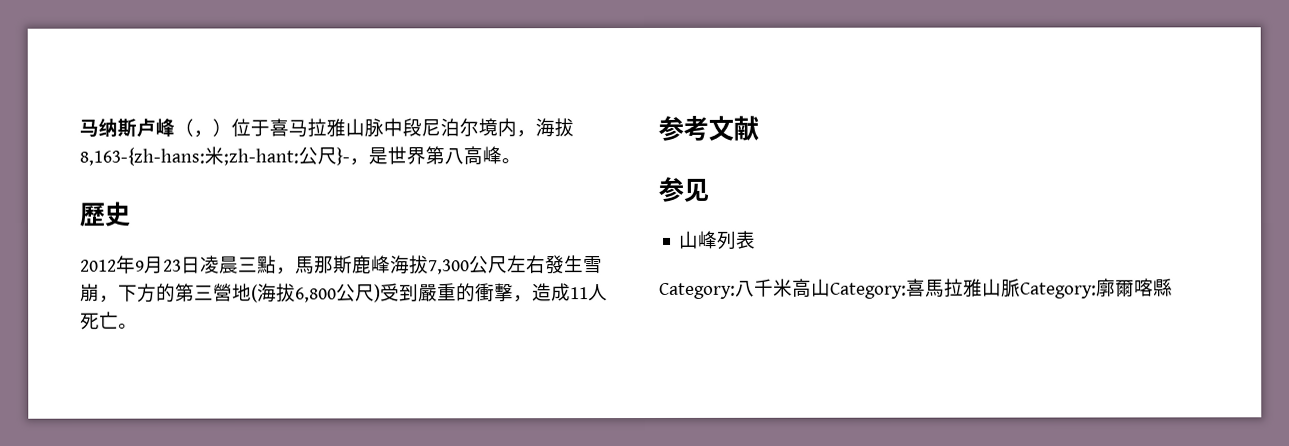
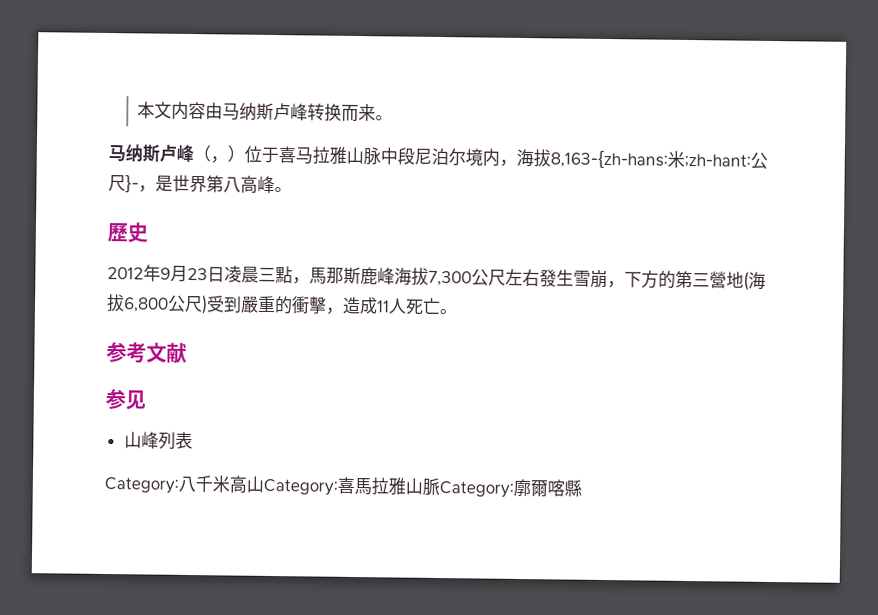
(79, 128) none -> [137,101,394,123] 本文内容由马纳斯卢峰转换而来。 //

